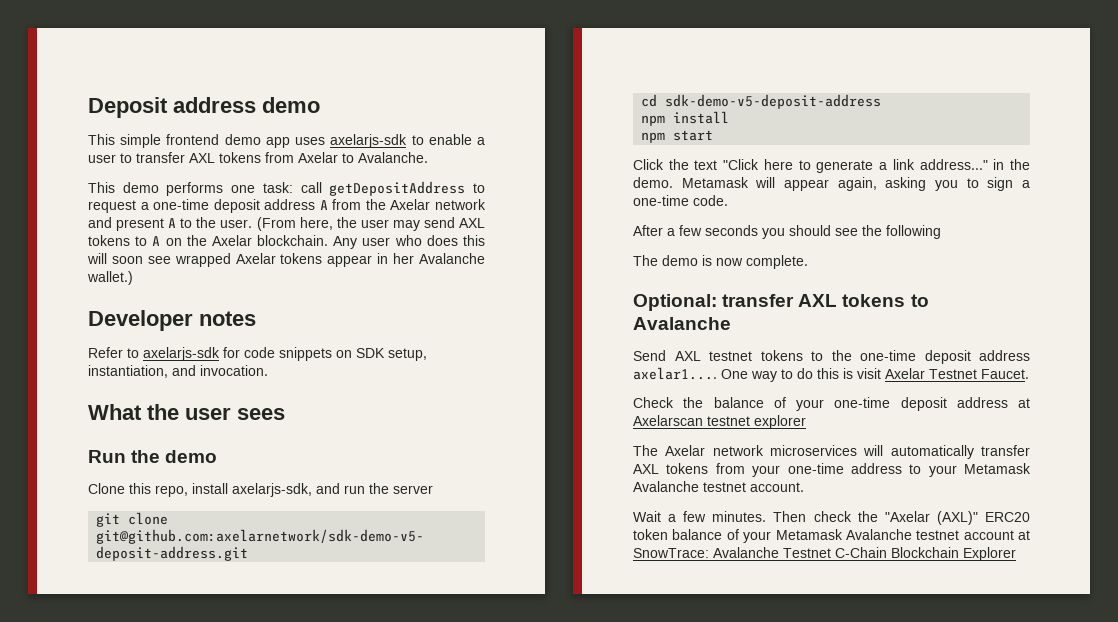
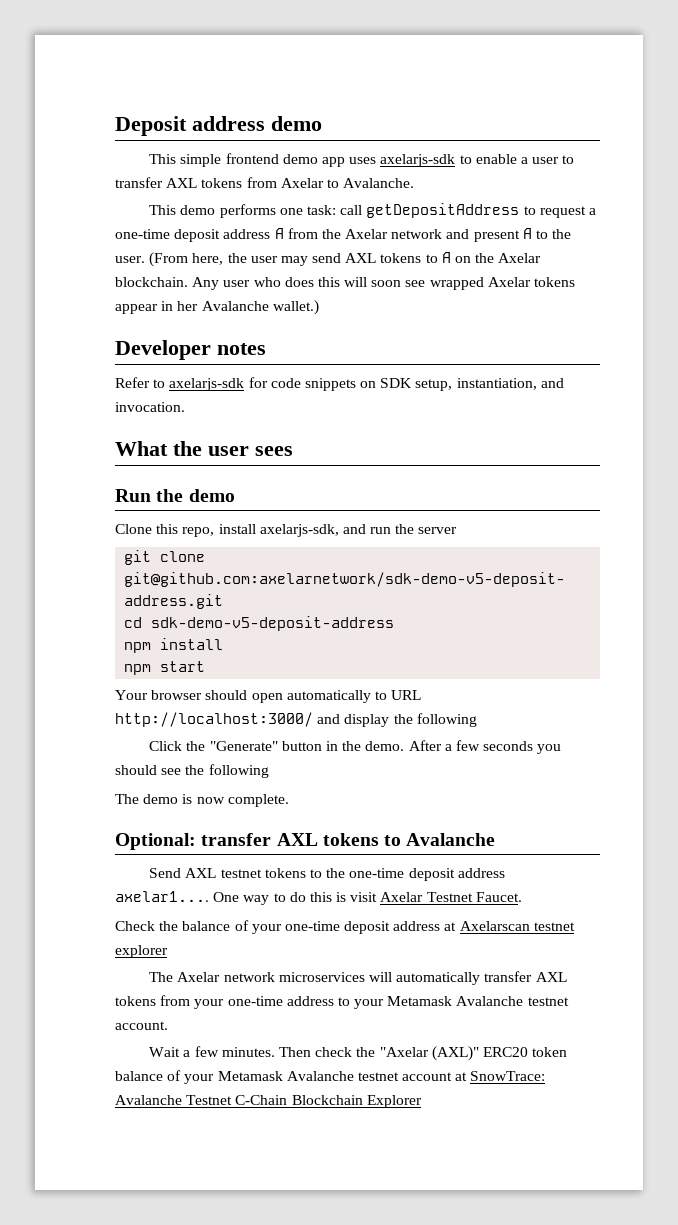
[633,159,1030,173] [633,177,1030,191] [633,195,728,206] Click the text "Click here to generate a link address..." in the demo. Metamask will appear again, asking you to sign a one-time code. // -> [115,690,422,703] [115,712,477,727] [149,741,405,751] Your browser should open automatically to URL http://localhost:3000/ and display the following // Click the "Generate" button in the demo.

